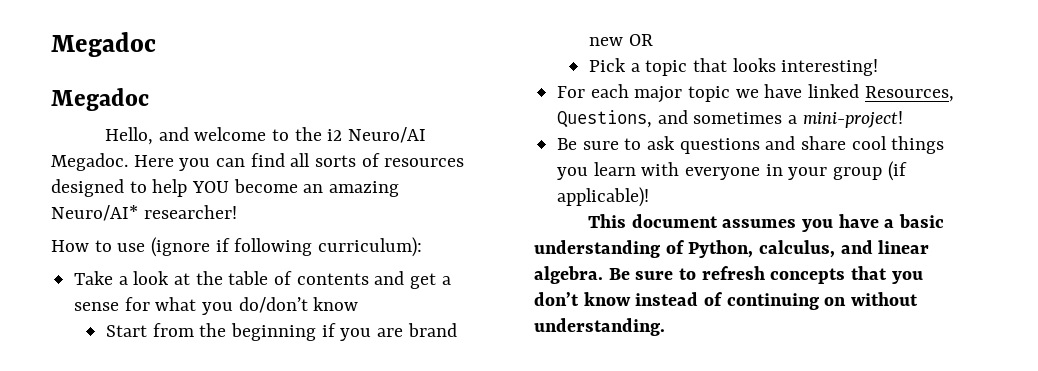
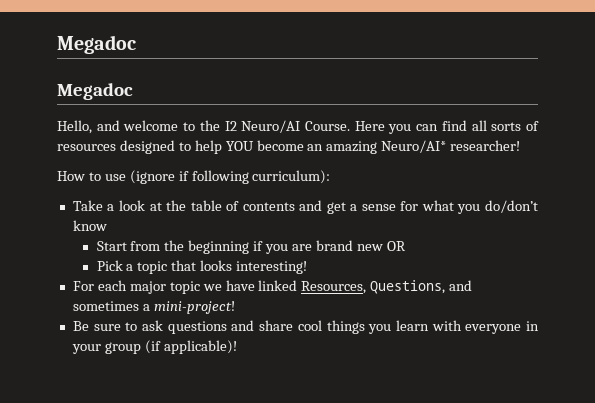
[327,127,426,143] [51,153,128,171] i2 Neuro/AI Megadoc. -> [224,120,350,133] I2 Neuro/AI Course.
[587,214,944,232] [534,240,930,258] [534,266,923,284] [534,292,919,310] [534,318,665,336] // This document assumes you have a basic understanding of Python, calculus, and linear algebra. Be sure to refresh concepts that you don’t know instead of continuing on without understanding. -> (237, 347) none

